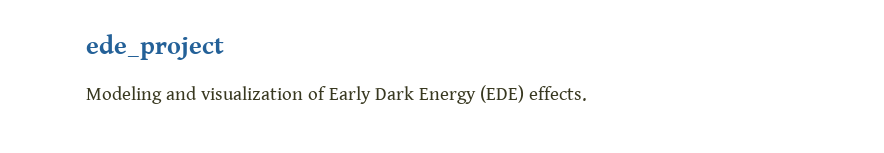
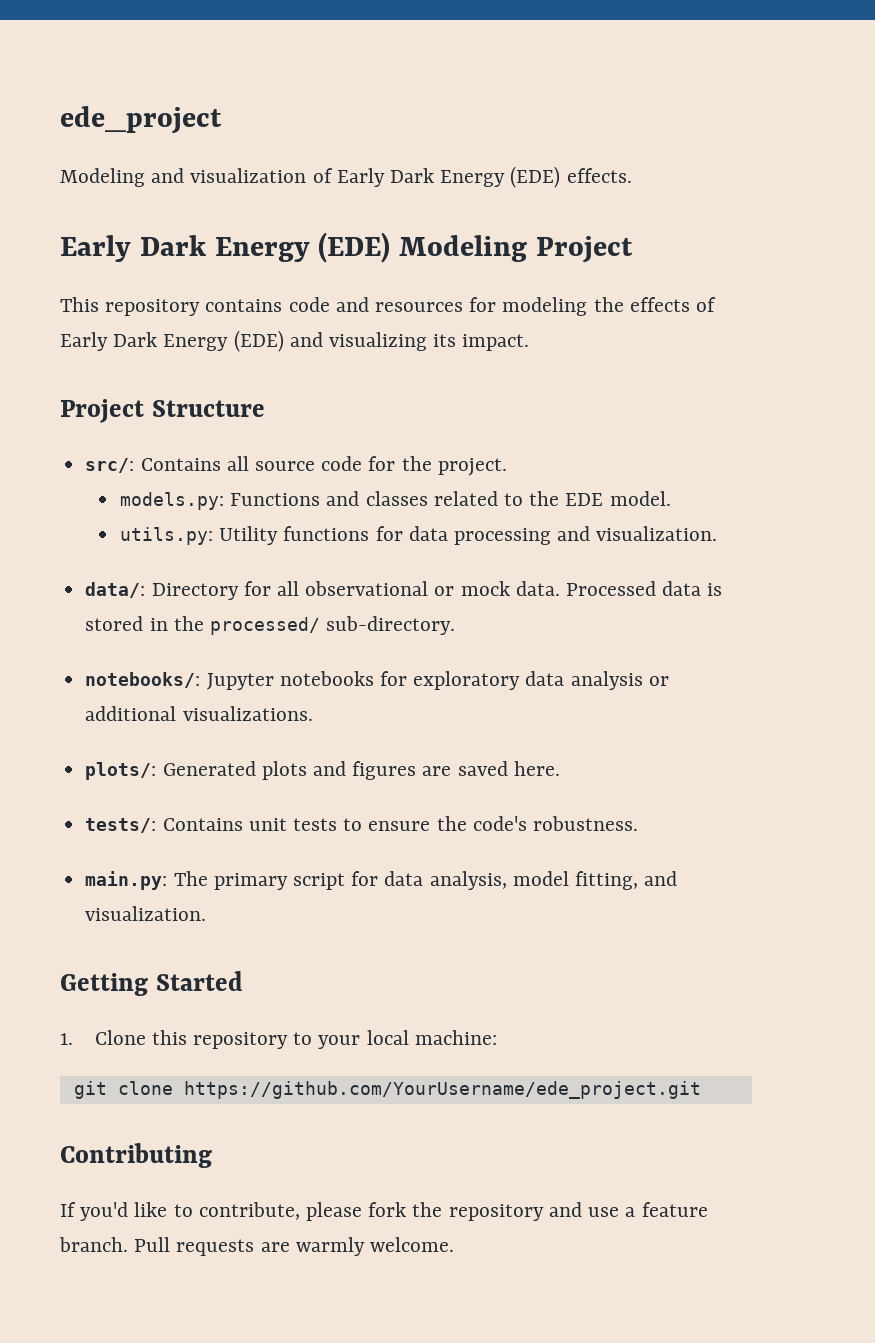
(587, 93) none -> [60,232,633,263] [60,297,717,316] [60,330,530,352] [60,399,265,423] [85,456,507,476] [119,491,671,510] [119,526,718,545] [85,581,723,600] [85,616,456,635] [85,671,669,690] [85,706,313,721] [85,761,560,780] [85,816,638,833] [85,871,678,890] [85,906,207,921] [60,971,243,996] [60,1030,497,1049] [73,1081,701,1099] [60,1143,212,1168] [60,1202,708,1221] [59,1237,455,1256] // Early Dark Energy (EDE) Modeling Project // This repository contains code and resources for modeling the effects of Early Dark Energy (EDE) and visualizing its impact. // Project Structure // src/: Contains all source code for the project. // models.py: Functions and classes related to the EDE model. // utils.py: Utility functions for data processing and visualization. // data/: Directory for all observational or mock data. Processed data is stored in the processed/ sub-directory. // notebooks/: Jupyter notebooks for exploratory data analysis or additional visualizations. // plots/: Generated plots and figures are saved here. // tests/: Contains unit tests to ensure the code's robustness. // main.py: The primary script for data analysis, model fitting, and visualization. // Getting Started // 1. Clone this repository to your local machine: // git clone https://github.com/YourUsername/ede_project.git // Contributing // If you'd like to contribute, please fork the repository and use a feature branch. Pull requests are warmly welcome.

